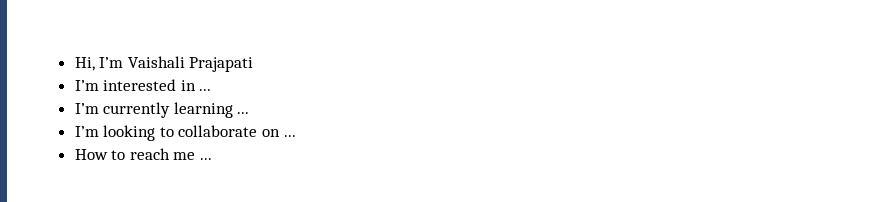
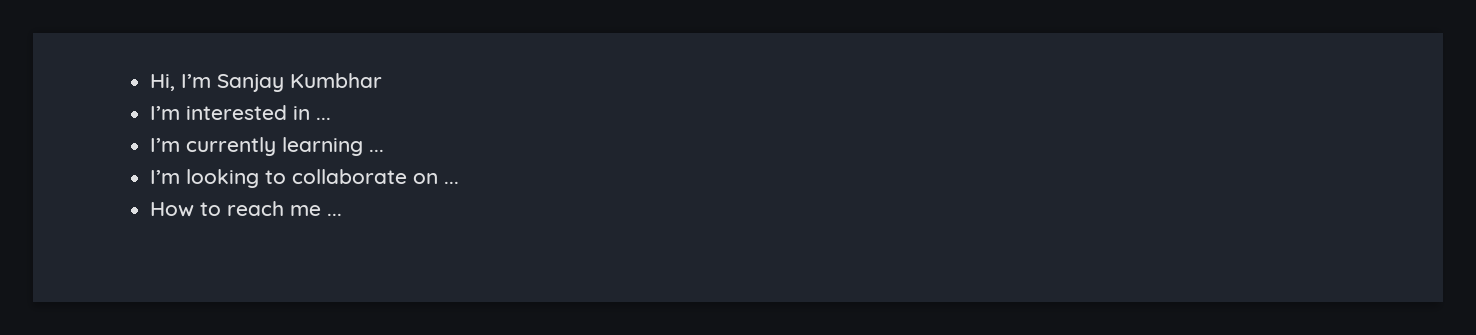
[127,56,254,72] Vaishali Prajapati -> [217,73,383,92] Sanjay Kumbhar

